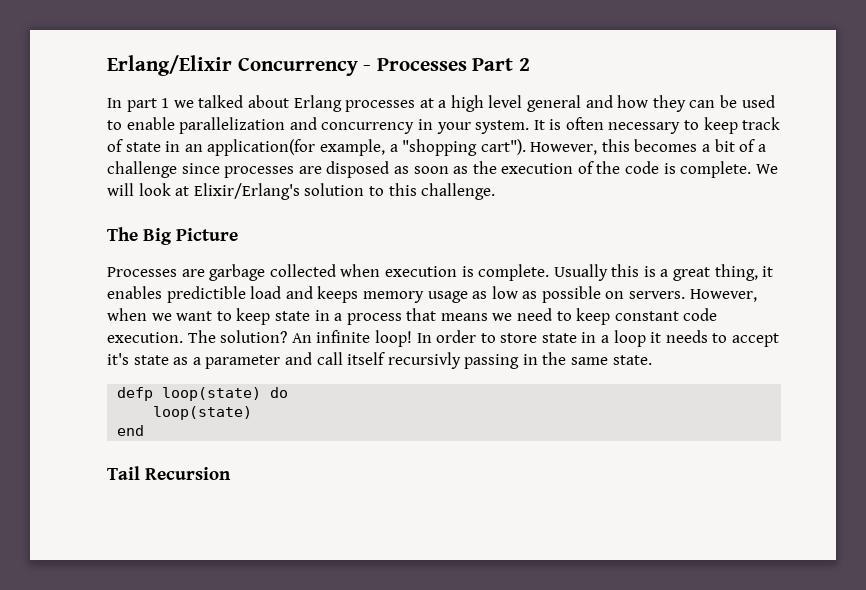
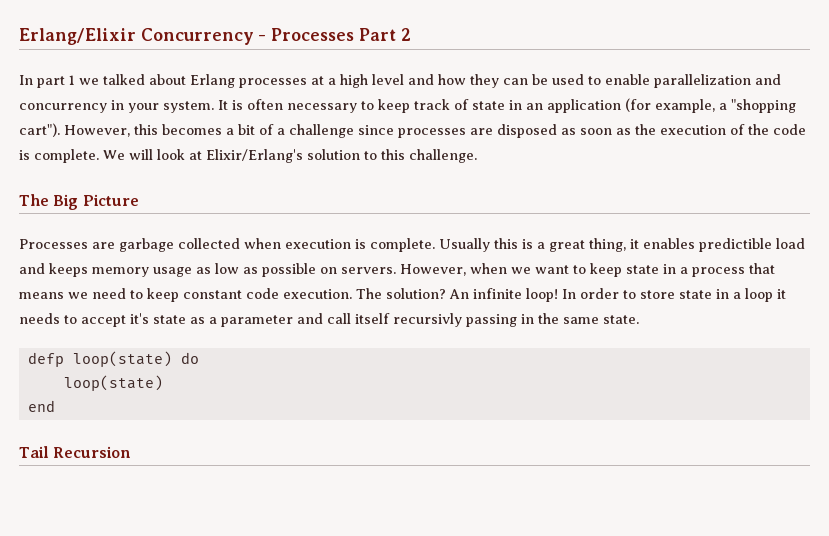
[527,95,582,112] general -> (404, 79) none
[207,139,316,156] application(for -> [547,98,651,113] application (for

